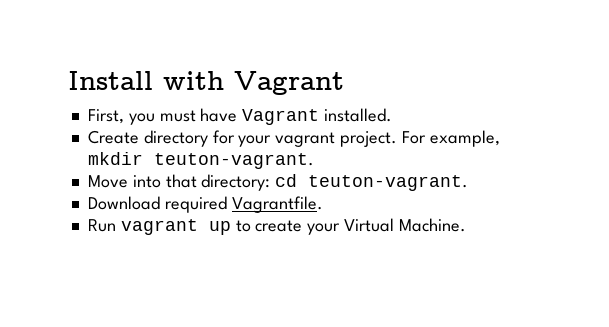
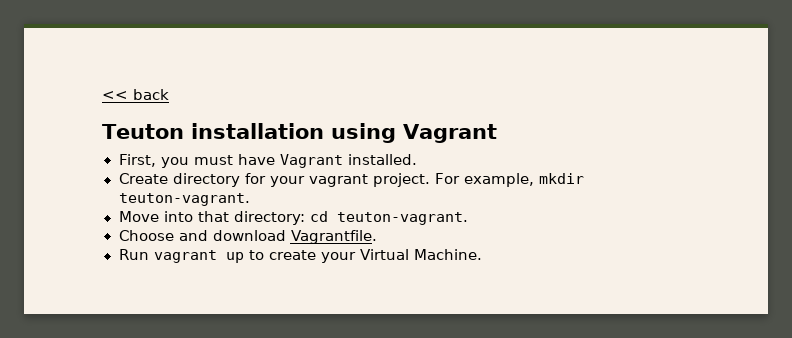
[68,71,224,90] Install with -> [102,89,169,100] [102,123,396,143] << back // Teuton installation using
[87,196,227,213] Download required -> [118,230,286,241] Choose and download

